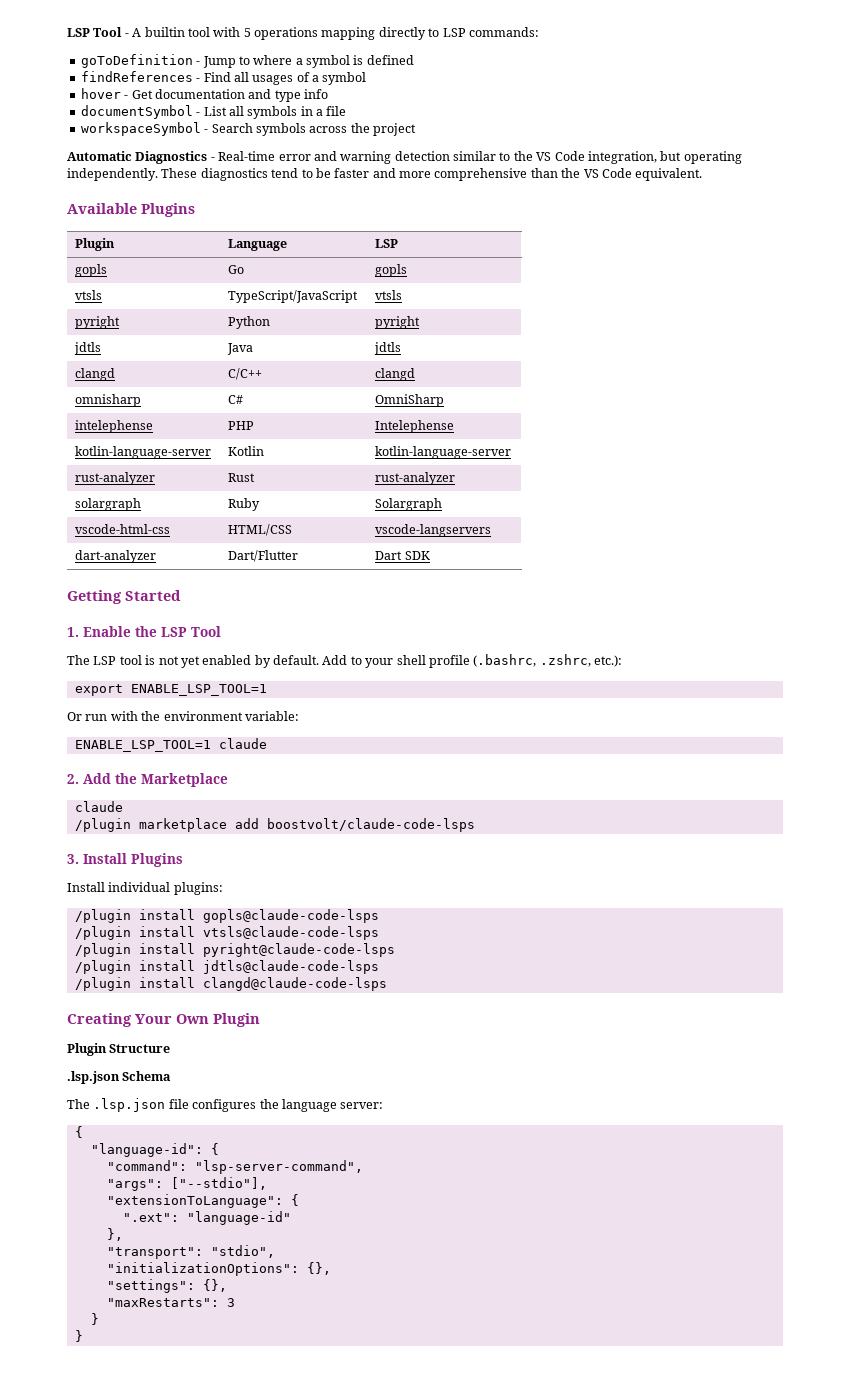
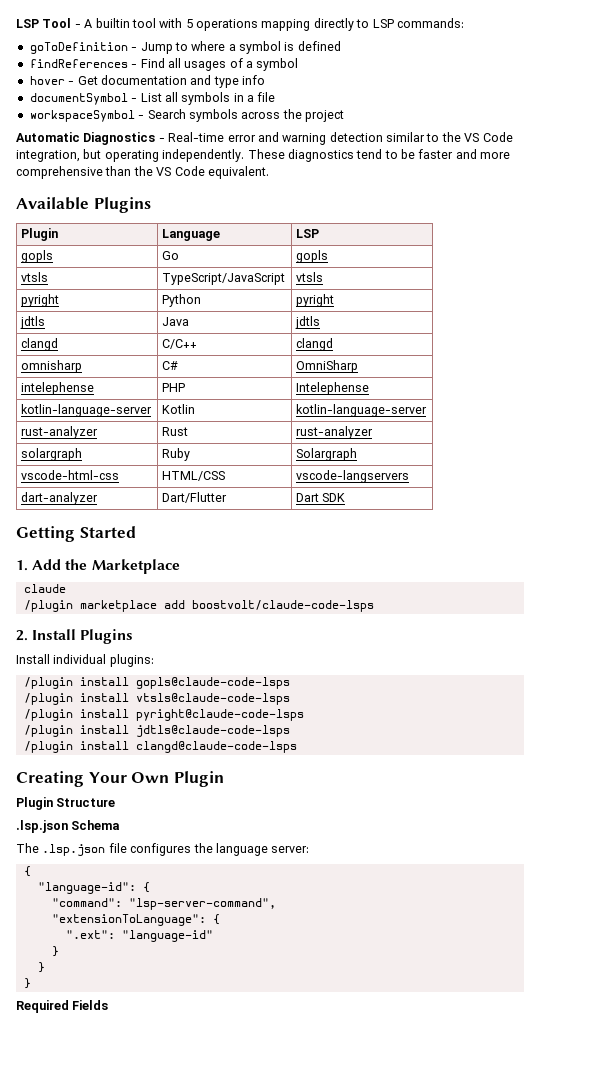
[83,626,221,637] [67,654,622,668] [74,684,267,696] [67,711,299,721] [74,738,267,752] [67,774,79,784] Enable the LSP Tool // The LSP tool is not yet enabled by default. Add to your shell profile (.bashrc, .zshrc, etc.): // export ENABLE_LSP_TOOL=1 // Or run with the environment variable: // ENABLE_LSP_TOOL=1 claude // 2. -> (28, 565) none
[67,854,79,864] 3. -> [16,630,28,641] 2.
[106,1177,267,1191] // "args": ["--stdio"], -> (276, 904) none
[106,1228,123,1241] [106,1245,275,1259] [106,1262,331,1276] [106,1279,227,1293] [106,1298,235,1307] [90,1313,99,1325] [74,1330,83,1342] }, // "transport": "stdio", // "initializationOptions": {}, // "settings": {}, // "maxRestarts": 3 // } // } -> [51,946,59,957] [37,962,45,973] [23,978,31,989] [16,1000,109,1013] } // } // } // Required Fields

